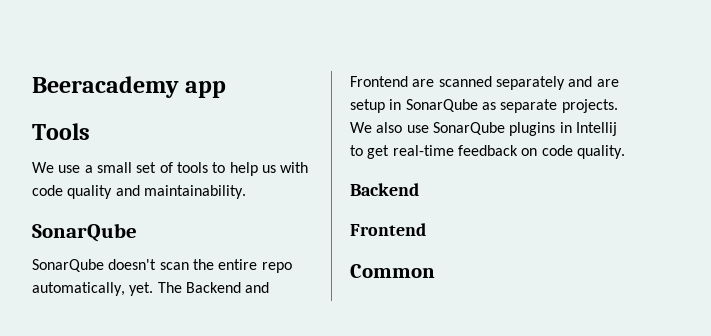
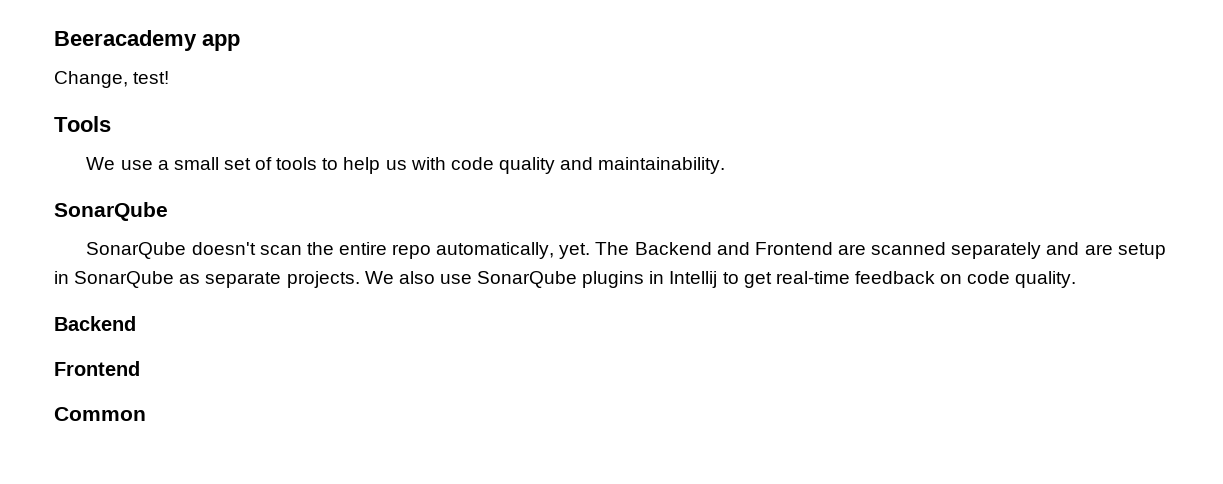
(227, 89) none -> [54,71,170,88] // Change, test!

